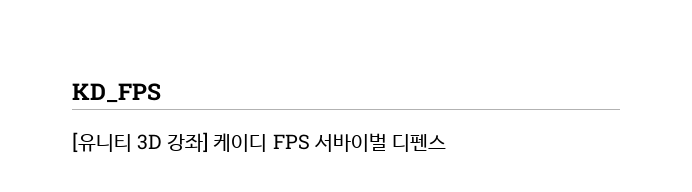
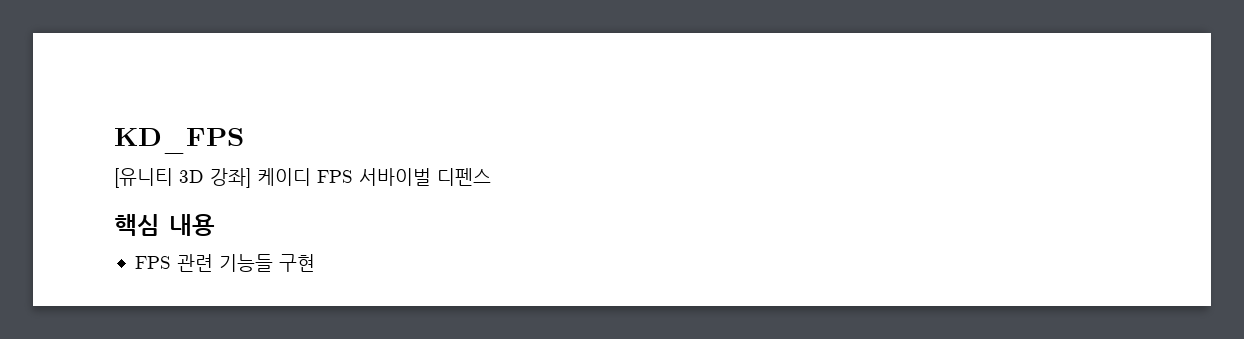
(447, 143) none -> [114,214,215,236] [134,254,315,272] // 핵심 내용 // FPS 관련 기능들 구현

